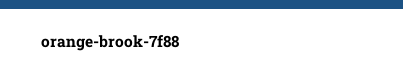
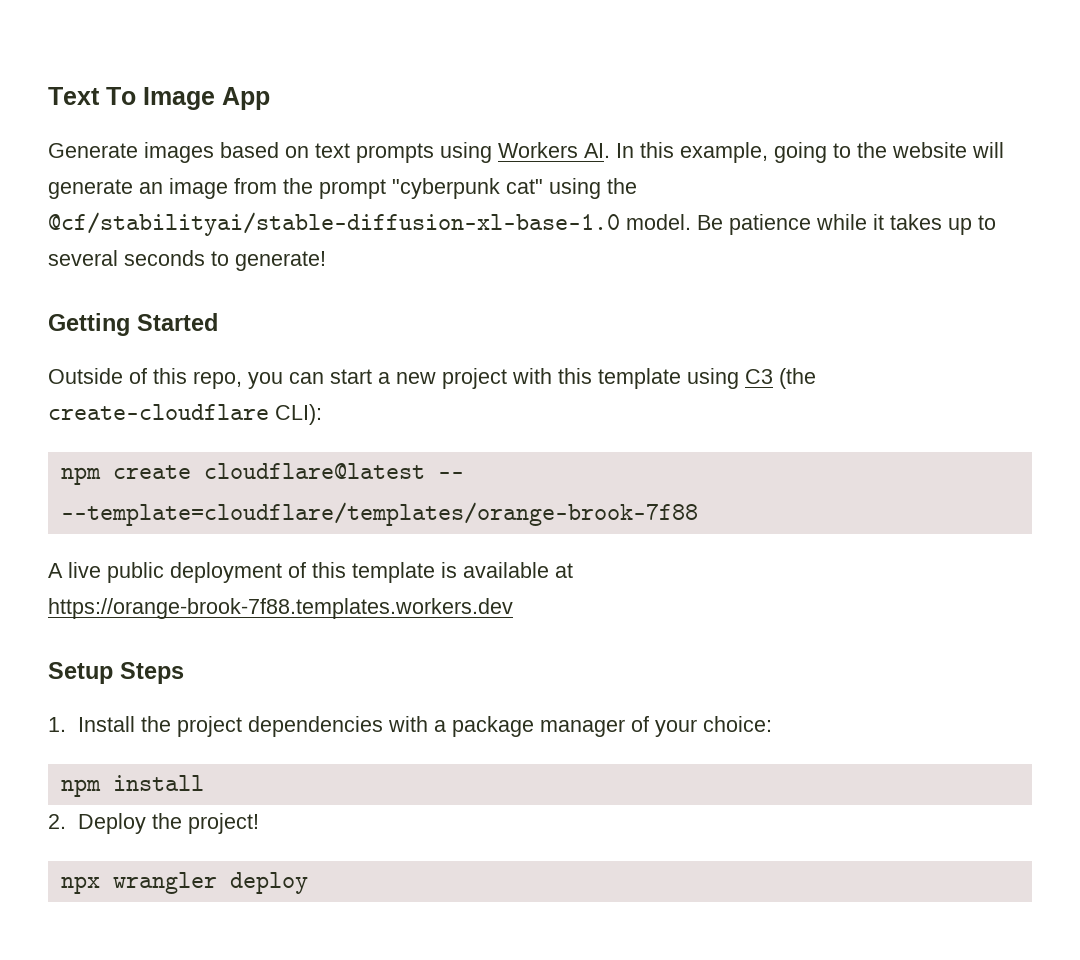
[41,35,179,51] orange-brook-7f88 -> [48,87,270,110] [48,142,1004,163] [48,178,637,199] [48,212,996,236] [48,250,326,271] [48,313,218,336] [48,368,816,389] [48,404,322,425] [60,463,464,485] [60,502,698,526] [48,562,573,583] [48,598,513,619] [48,662,184,684] [48,716,773,737] [60,775,204,797] [48,813,260,834] [60,872,308,894] Text To Image App // Generate images based on text prompts using Workers AI. In this example, going to the website will generate an image from the prompt "cyberpunk cat" using the @cf/stabilityai/stable-diffusion-xl-base-1.0 model. Be patience while it takes up to several seconds to generate! // Getting Started // Outside of this repo, you can start a new project with this template using C3 (the create-cloudflare CLI): // npm create cloudflare@latest -- --template=cloudflare/templates/orange-brook-7f88 // A live public deployment of this template is available at https://orange-brook-7f88.templates.workers.dev // Setup Steps // 1. Install the project dependencies with a package manager of your choice: // npm install // 2. Deploy the project! // npx wrangler deploy

